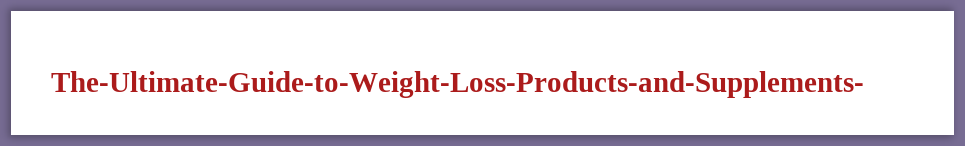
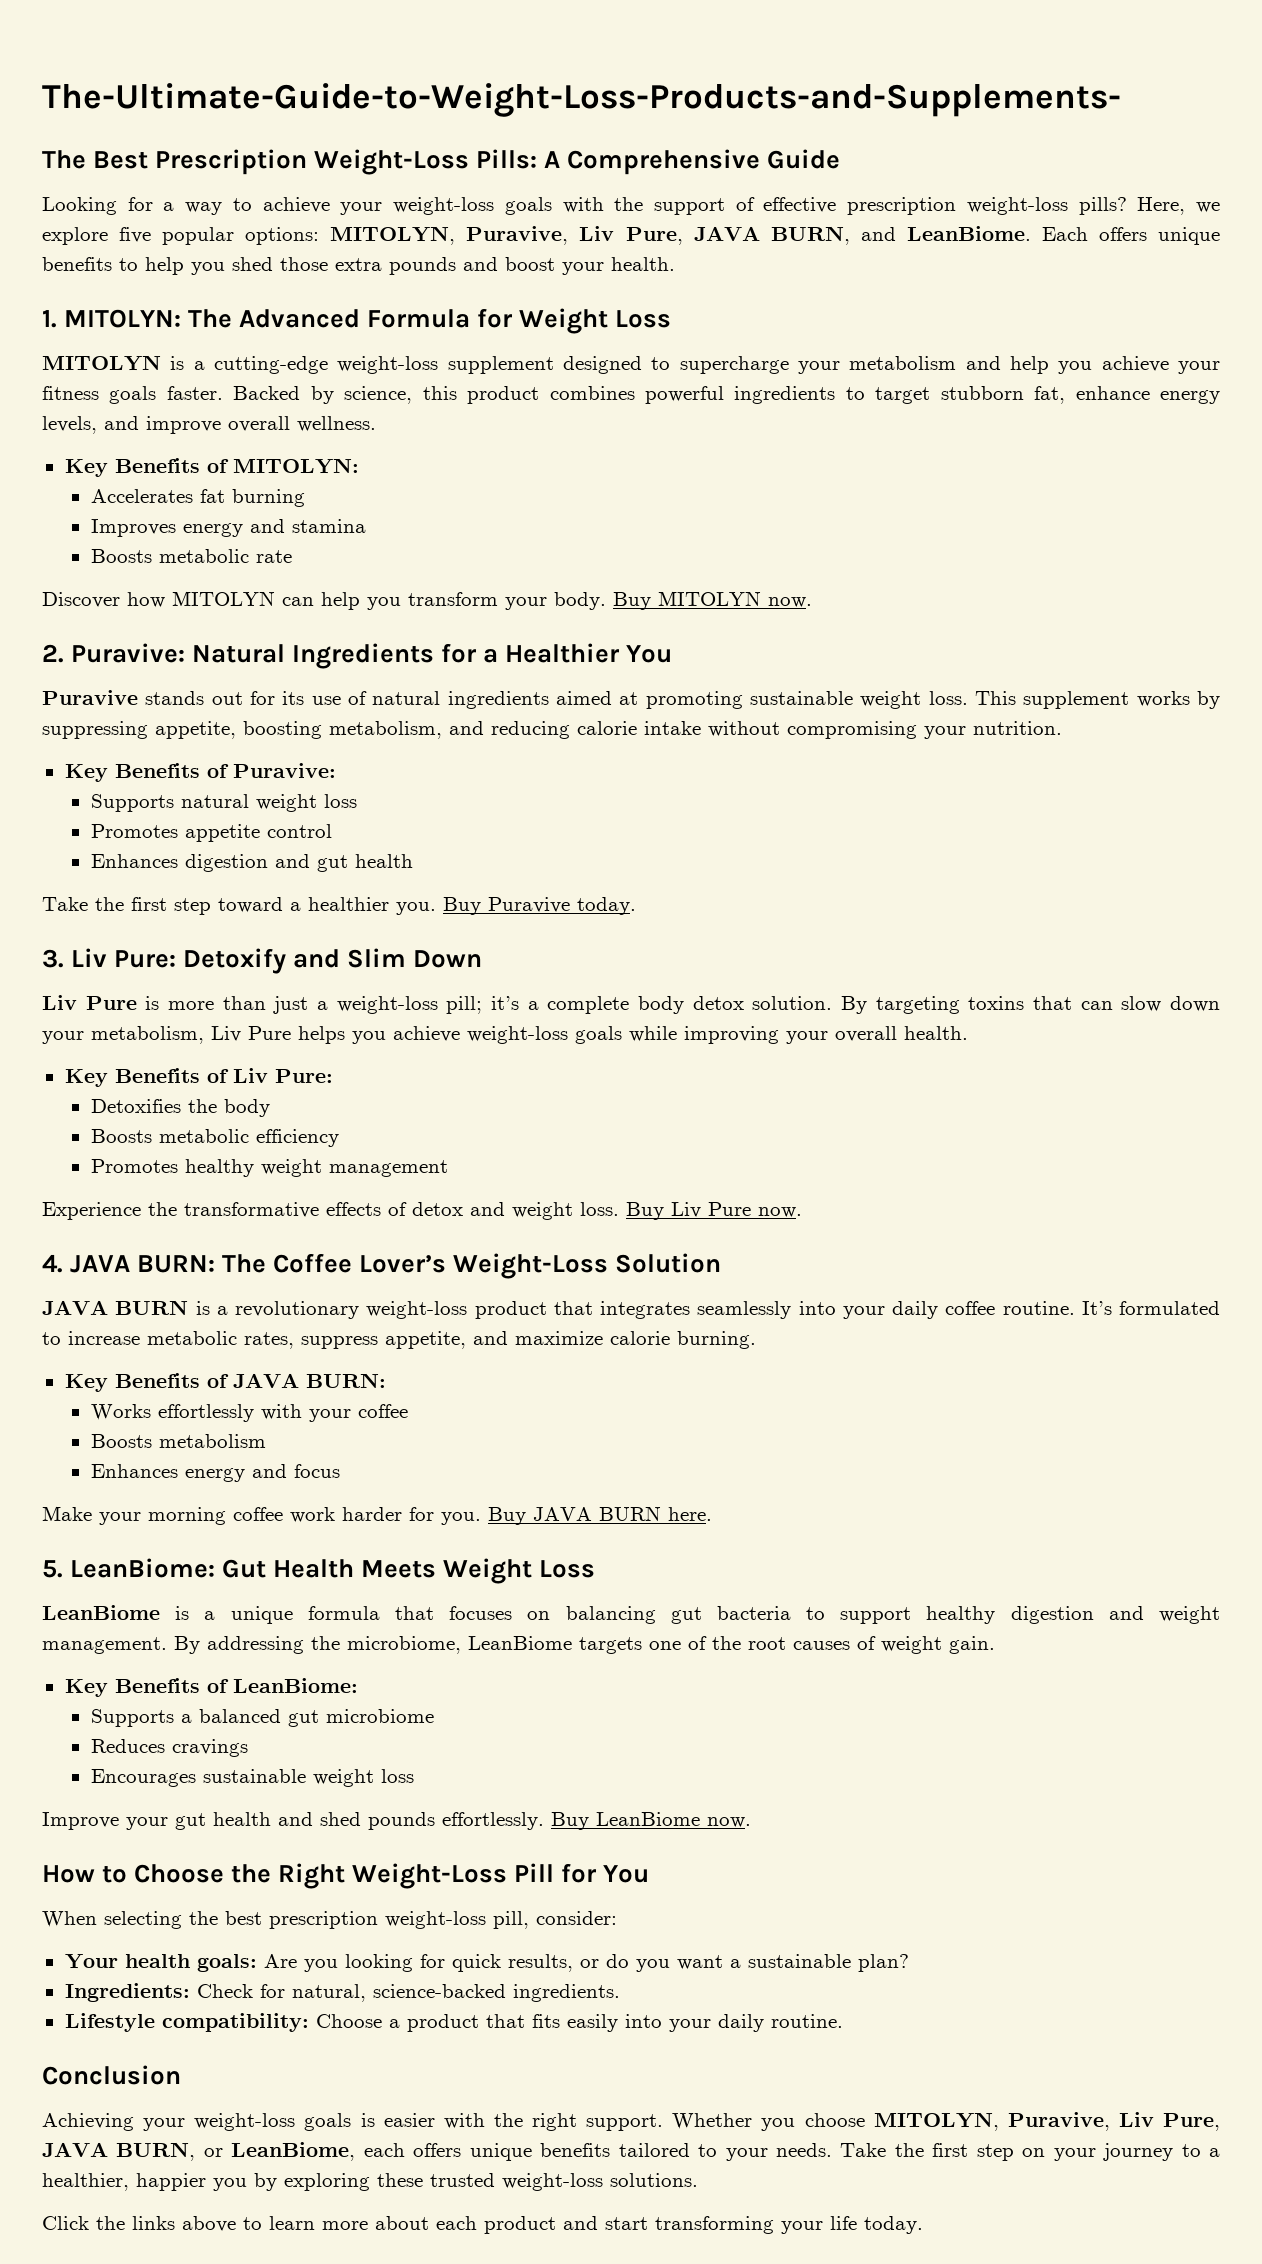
(864, 84) none -> [42,149,841,175] [42,197,1220,215] [42,226,1220,245] [42,257,675,275] [42,308,672,334] [42,355,1220,374] [42,386,1220,404] [42,416,376,434] [64,458,359,477] [90,489,305,507] [90,519,366,537] [90,549,292,563] [42,591,812,610] [42,643,673,669] [42,690,1220,709] [42,721,1062,739] [64,763,336,782] [90,794,357,812] [90,824,332,842] [90,854,413,872] [42,897,636,915] [42,948,483,974] [42,995,1221,1014] [42,1026,968,1044] [64,1068,333,1087] [90,1099,270,1117] [90,1129,339,1147] [90,1159,448,1177] [42,1202,802,1220] [42,1253,722,1279] [42,1300,1220,1319] [42,1331,756,1349] [64,1373,386,1392] [90,1404,408,1422] [90,1434,266,1448] [90,1464,340,1482] [42,1506,712,1525] [42,1558,596,1584] [42,1605,1220,1624] [42,1636,995,1654] [64,1678,358,1697] [90,1709,434,1727] [90,1739,248,1757] [90,1769,414,1787] [42,1812,751,1830] [42,1863,650,1889] [42,1911,617,1929] [64,1954,909,1972] [64,1983,620,2002] [64,2013,843,2032] [42,2065,181,2085] [42,2112,1220,2131] [42,2142,1221,2161] [42,2173,698,2191] [42,2216,923,2234] // The Best Prescription Weight-Loss Pills: A Comprehensive Guide // Looking for a way to achieve your weight-loss goals with the support of effective prescription weight-loss pills? Here, we explore five popular options: MITOLYN, Puravive, Liv Pure, JAVA BURN, and LeanBiome. Each offers unique benefits to help you shed those extra pounds and boost your health. // 1. MITOLYN: The Advanced Formula for Weight Loss // MITOLYN is a cutting-edge weight-loss supplement designed to supercharge your metabolism and help you achieve your fitness goals faster. Backed by science, this product combines powerful ingredients to target stubborn fat, enhance energy levels, and improve overall wellness. // Key Benefits of MITOLYN: // Accelerates fat burning // Improves energy and stamina // Boosts metabolic rate // Discover how MITOLYN can help you transform your body. Buy MITOLYN now. // 2. Puravive: Natural Ingredients for a Healthier You // Puravive stands out for its use of natural ingredients aimed at promoting sustainable weight loss. This supplement works by suppressing appetite, boosting metabolism, and reducing calorie intake without compromising your nutrition. // Key Benefits of Puravive: // Supports natural weight loss // Promotes appetite control // Enhances digestion and gut health // Take the first step toward a healthier you. Buy Puravive today. // 3. Liv Pure: Detoxify and Slim Down // Liv Pure is more than just a weight-loss pill; it’s a complete body detox solution. By targeting toxins that can slow down your metabolism, Liv Pure helps you achieve weight-loss goals while improving your overall health. // Key Benefits of Liv Pure: // Detoxifies the body // Boosts metabolic efficiency // Promotes healthy weight management // Experience the transformative effects of detox and weight loss. Buy Liv Pure now. // 4. JAVA BURN: The Coffee Lover’s Weight-Loss Solution // JAVA BURN is a revolutionary weight-loss product that integrates seamlessly into your daily coffee routine. It’s formulated to increase metabolic rates, suppress appetite, and maximize calorie burning. // Key Benefits of JAVA BURN: // Works effortlessly with your coffee // Boosts metabolism // Enhances energy and focus // Make your morning coffee work harder for you. Buy JAVA BURN here. // 5. LeanBiome: Gut Health Meets Weight Loss // LeanBiome is a unique formula that focuses on balancing gut bacteria to support healthy digestion and weight management. By addressing the microbiome, LeanBiome targets one of the root causes of weight gain. // Key Benefits of LeanBiome: // Supports a balanced gut microbiome // Reduces cravings // Encourages sustainable weight loss // Improve your gut health and shed pounds effortlessly. Buy LeanBiome now. // How to Choose the Right Weight-Loss Pill for You // When selecting the best prescription weight-loss pill, consider: // Your health goals: Are you looking for quick results, or do you want a sustainable plan? // Ingredients: Check for natural, science-backed ingredients. // Lifestyle compatibility: Choose a product that fits easily into your daily routine. // Conclusion // Achieving your weight-loss goals is easier with the right support. Whether you choose MITOLYN, Puravive, Liv Pure, JAVA BURN, or LeanBiome, each offers unique benefits tailored to your needs. Take the first step on your journey to a healthier, happier you by exploring these trusted weight-loss solutions. // Click the links above to learn more about each product and start transforming your life today.

